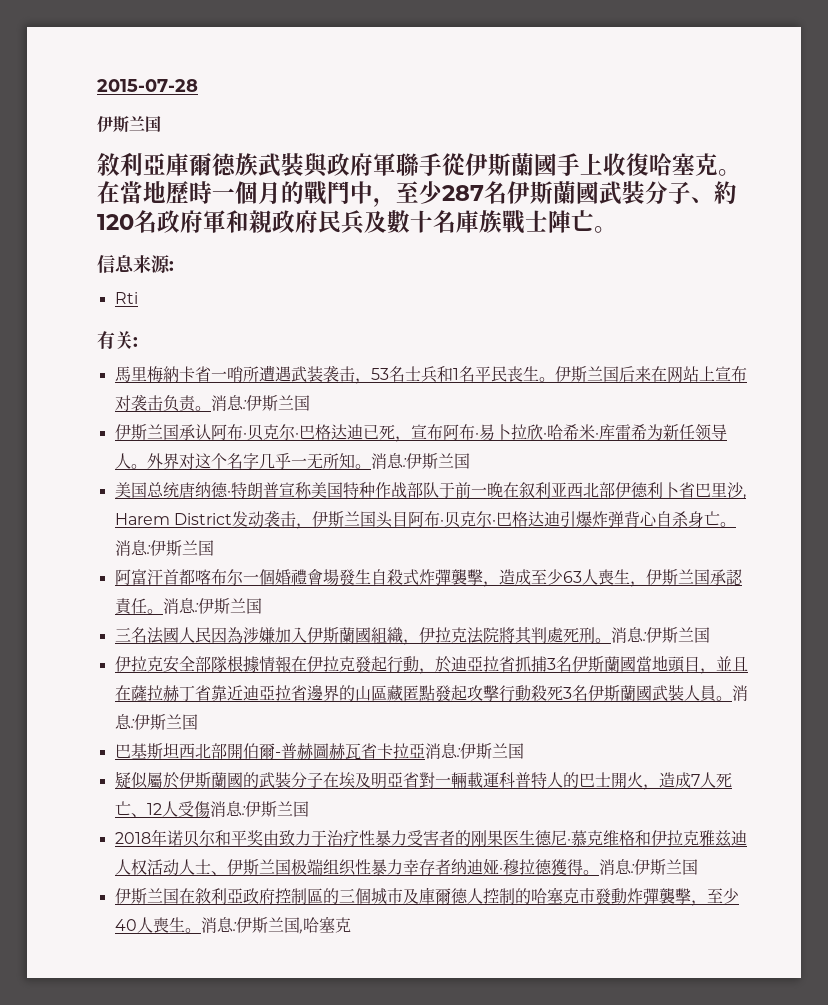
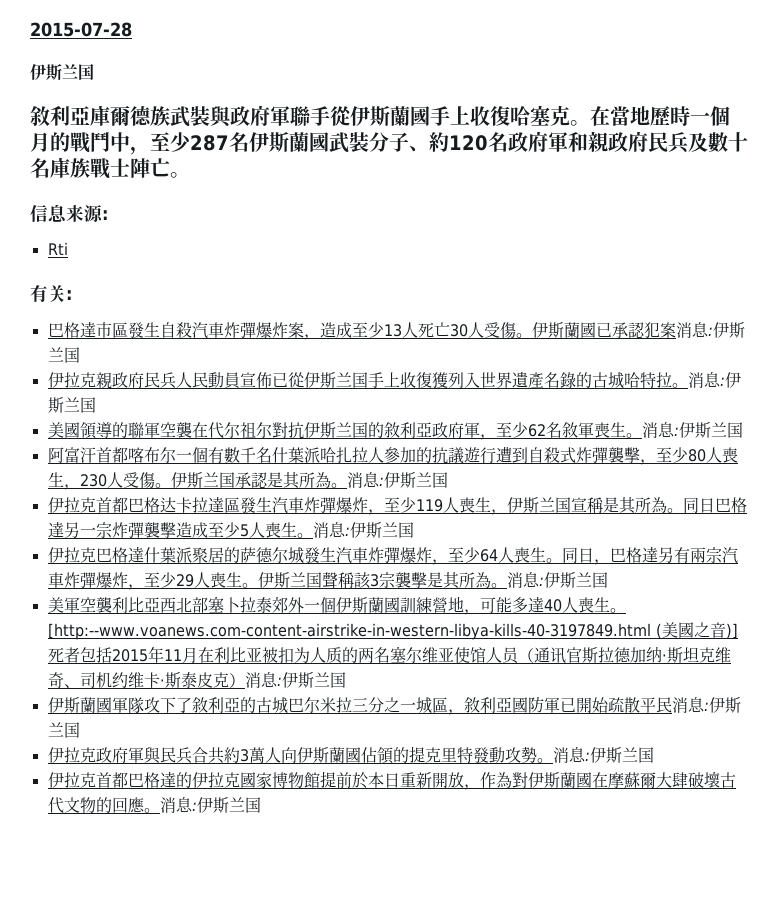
[114,365,747,384] [114,395,310,412] [114,424,727,442] [114,453,470,469] [114,481,746,499] [114,511,720,529] 馬里梅納卡省一哨所遭遇武装袭击，53名士兵和1名平民丧生。伊斯兰国后来在网站上宣布对袭击负责。消息:伊斯兰国 // 伊斯兰国承认阿布·贝克尔·巴格达迪已死，宣布阿布·易卜拉欣·哈希米·库雷希为新任领导人。外界对这个名字几乎一无所知。消息:伊斯兰国 // 美国总统唐纳德·特朗普宣称美国特种作战部队于前一晚在叙利亚西北部伊德利卜省巴里沙, Harem District发动袭击，伊斯兰国头目阿布·贝克尔·巴格达迪引爆炸弹背心自杀身亡 -> [47,321,745,340] [47,347,80,363] [47,371,741,389] [47,397,96,413] [47,422,626,440] 巴格達市區發生自殺汽車炸彈爆炸案，造成至少13人死亡30人受傷。伊斯蘭國已承認犯案消息:伊斯兰国 // 伊拉克親政府民兵人民動員宣佈已從伊斯兰国手上收復獲列入世界遺產名錄的古城哈特拉。消息:伊斯兰国 // 美國領導的聯軍空襲在代尔祖尔對抗伊斯兰国的敘利亞政府軍，至少62名敘軍喪生
[274,569,743,587] [114,598,262,615] [114,627,710,645] [114,655,748,674] [114,685,748,702] [114,714,198,730] [114,743,524,760] [114,771,732,790] [114,801,309,818] [114,829,747,847] [114,858,698,876] [114,887,739,906] [114,919,137,931] 婚禮會場發生自殺式炸彈襲擊，造成至少63人喪生，伊斯兰国承認責任。消息:伊斯兰国 // 三名法國人民因為涉嫌加入伊斯蘭國組織，伊拉克法院將其判處死刑。消息:伊斯兰国 // 伊拉克安全部隊根據情報在伊拉克發起行動，於迪亞拉省抓捕3名伊斯蘭國當地頭目，並且在薩拉赫丁省靠近迪亞拉省邊界的山區藏匿點發起攻擊行動殺死3名伊斯蘭國武裝人員。消息:伊斯兰国 // 巴基斯坦西北部開伯爾-普赫圖赫瓦省卡拉亞消息:伊斯兰国 // 疑似屬於伊斯蘭國的武裝分子在埃及明亞省對一輛載運科普特人的巴士開火，造成7人死亡、12人受傷消息:伊斯兰国 // 2018年诺贝尔和平奖由致力于治疗性暴力受害者的刚果医生德尼·慕克维格和伊拉克雅兹迪人权活动人士、伊斯兰国极端组织性暴力幸存者纳迪娅·穆拉德獲得。消息:伊斯兰国 // 伊斯兰国在敘利亞政府控制區的三個城市及庫爾德人控制的哈塞克市發動炸彈襲擊，至少40 -> [207,446,738,465] [47,472,448,490] [47,496,747,515] [47,521,249,538] 有數千名什葉派哈扎拉人參加的抗議遊行遭到自殺式炸彈襲擊，至少80人喪生，230人受傷。伊斯兰国承認是其所為。消息:伊斯兰国 // 伊拉克首都巴格达卡拉達區發生汽車炸彈爆炸，至少119人喪生，伊斯兰国宣稱是其所為。同日巴格達另一宗炸彈襲擊造成至少5
[298,916,351,934] ,哈塞克 -> [47,546,738,565] [47,572,608,590] [47,596,626,615] [47,622,738,640] [47,646,731,664] [47,672,346,688] [47,696,741,715] [47,722,80,738] [47,746,654,764] [47,771,736,790] [47,797,261,814] // 伊拉克巴格達什葉派聚居的萨德尔城發生汽車炸彈爆炸，至少64人喪生。同日，巴格達另有兩宗汽車炸彈爆炸，至少29人喪生。伊斯兰国聲稱該3宗襲擊是其所為。消息:伊斯兰国 // 美軍空襲利比亞西北部塞卜拉泰郊外一個伊斯蘭國訓練營地，可能多達40人喪生。[http:--www.voanews.com-content-airstrike-in-western-libya-kills-40-3197849.html (美國之音)]死者包括2015年11月在利比亚被扣为人质的两名塞尔维亚使馆人员（通讯官斯拉德加纳·斯坦克维奇、司机约维卡·斯泰皮克）消息:伊斯兰国 // 伊斯蘭國軍隊攻下了敘利亞的古城巴尔米拉三分之一城區，敘利亞國防軍已開始疏散平民消息:伊斯兰国 // 伊拉克政府軍與民兵合共約3萬人向伊斯蘭國佔領的提克里特發動攻勢。消息:伊斯兰国 // 伊拉克首都巴格達的伊拉克國家博物館提前於本日重新開放，作為對伊斯蘭國在摩蘇爾大肆破壞古代文物的回應。消息:伊斯兰国

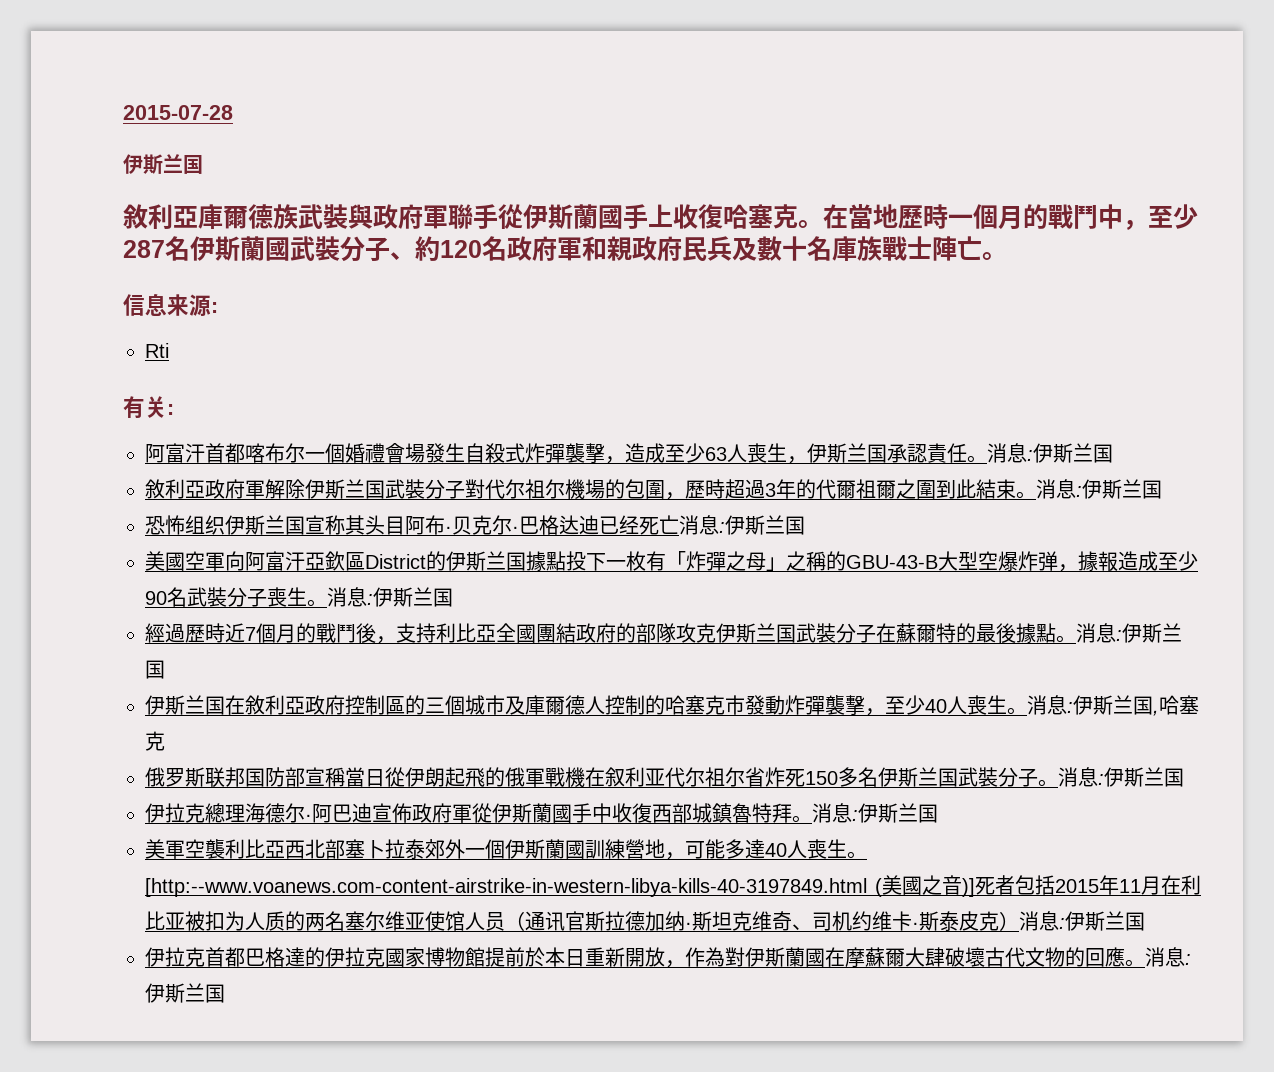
[47,321,745,340] [47,347,80,363] [47,371,741,389] [47,397,96,413] [47,422,743,440] [47,446,738,465] [47,472,448,490] [47,496,747,515] [47,521,414,538] [47,546,738,565] [47,572,491,590] 巴格達市區發生自殺汽車炸彈爆炸案，造成至少13人死亡30人受傷。伊斯蘭國已承認犯案消息:伊斯兰国 // 伊拉克親政府民兵人民動員宣佈已從伊斯兰国手上收復獲列入世界遺產名錄的古城哈特拉。消息:伊斯兰国 // 美國領導的聯軍空襲在代尔祖尔對抗伊斯兰国的敘利亞政府軍，至少62名敘軍喪生。消息:伊斯兰国 // 阿富汗首都喀布尔一個有數千名什葉派哈扎拉人參加的抗議遊行遭到自殺式炸彈襲擊，至少80人喪生，230人受傷。伊斯兰国承認是其所為。消息:伊斯兰国 // 伊拉克首都巴格达卡拉達區發生汽車炸彈爆炸，至少119人喪生，伊斯兰国宣稱是其所為。同日巴格達另一宗炸彈襲擊造成至少5人喪生。消息:伊斯兰国 // 伊拉克巴格達什葉派聚居的萨德尔城發生汽車炸彈爆炸，至少64人喪生。同日，巴格達另有兩宗汽車炸彈爆炸，至少29人喪生。伊斯兰国聲稱該3宗襲擊是其所為 -> [145,443,1113,464] [145,479,1162,500] [145,515,805,535] [145,551,1198,572] [145,587,453,607] [145,623,1182,644] [145,660,165,679] [145,695,1199,716] [145,731,165,751] [145,767,1184,788] [145,803,792,823] 阿富汗首都喀布尔一個婚禮會場發生自殺式炸彈襲擊，造成至少63人喪生，伊斯兰国承認責任。消息:伊斯兰国 // 敘利亞政府軍解除伊斯兰国武裝分子對代尔祖尔機場的包圍，歷時超過3年的代爾祖爾之圍到此結束。消息:伊斯兰国 // 恐怖组织伊斯兰国宣称其头目阿布·贝克尔·巴格达迪已经死亡消息:伊斯兰国 // 美國空軍向阿富汗亞欽區District的伊斯兰国據點投下一枚有「炸彈之母」之稱的GBU-43-B大型空爆炸弹，據報造成至少90名武裝分子喪生。消息:伊斯兰国 // 經過歷時近7個月的戰鬥後，支持利比亞全國團結政府的部隊攻克伊斯兰国武裝分子在蘇爾特的最後據點。消息:伊斯兰国 // 伊斯兰国在敘利亞政府控制區的三個城市及庫爾德人控制的哈塞克市發動炸彈襲擊，至少40人喪生。消息:伊斯兰国,哈塞克 // 俄罗斯联邦国防部宣稱當日從伊朗起飛的俄軍戰機在叙利亚代尔祖尔省炸死150多名伊斯兰国武裝分子。消息:伊斯兰国 // 伊拉克總理海德尔·阿巴迪宣佈政府軍從伊斯蘭國手中收復西部城鎮魯特拜
[47,696,741,715] [47,722,80,738] [47,746,654,764] // 伊斯蘭國軍隊攻下了敘利亞的古城巴尔米拉三分之一城區，敘利亞國防軍已開始疏散平民消息:伊斯兰国 // 伊拉克政府軍與民兵合共約3萬人向伊斯蘭國佔領的提克里特發動攻勢。消息:伊斯兰国 -> (1145, 921) none

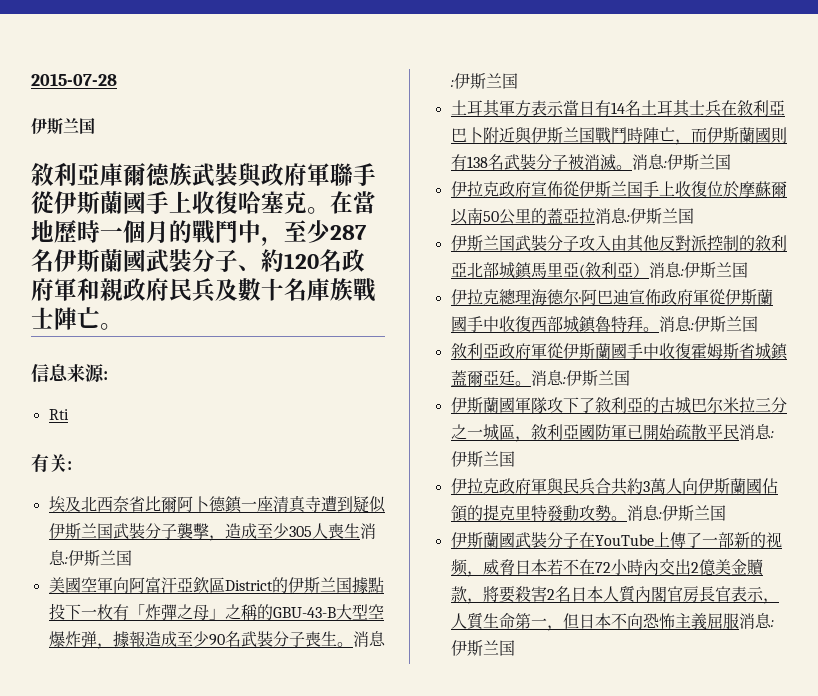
[145,443,1113,464] [145,479,1162,500] [145,515,679,535] 阿富汗首都喀布尔一個婚禮會場發生自殺式炸彈襲擊，造成至少63人喪生，伊斯兰国承認責任。消息:伊斯兰国 // 敘利亞政府軍解除伊斯兰国武裝分子對代尔祖尔機場的包圍，歷時超過3年的代爾祖爾之圍到此結束。消息:伊斯兰国 // 恐怖组织伊斯兰国宣称其头目阿布·贝克尔·巴格达迪已经死亡 -> [48,495,386,513] [48,523,360,541] 埃及北西奈省比爾阿卜德鎮一座清真寺遭到疑似伊斯兰国武裝分子襲擊，造成至少305人喪生
[145,623,1076,644] 經過歷時近7個月的戰鬥後，支持利比亞全國團結政府的部隊攻克伊斯兰国武裝分子在蘇爾特的最後據點。 -> [450,100,785,117] [450,127,787,145] [450,154,731,171] [450,181,787,198] [450,208,595,225] 土耳其軍方表示當日有14名土耳其士兵在敘利亞巴卜附近與伊斯兰国戰鬥時陣亡，而伊斯蘭國則有138名武裝分子被消滅。消息:伊斯兰国 // 伊拉克政府宣佈從伊斯兰国手上收復位於摩蘇爾以南50公里的蓋亞拉
[225,695,1199,716] [145,731,165,751] [145,767,1058,788] 在敘利亞政府控制區的三個城市及庫爾德人控制的哈塞克市發動炸彈襲擊，至少40人喪生。消息:伊斯兰国,哈塞克 // 俄罗斯联邦国防部宣稱當日從伊朗起飛的俄軍戰機在叙利亚代尔祖尔省炸死150多名伊斯兰国武裝分子。 -> [514,235,787,252] [450,262,649,279] 武裝分子攻入由其他反對派控制的敘利亞北部城鎮馬里亞(敘利亞）
[145,839,867,860] [145,875,1201,897] [145,911,1145,931] [145,947,1191,968] [145,983,225,1003] 美軍空襲利比亞西北部塞卜拉泰郊外一個伊斯蘭國訓練營地，可能多達40人喪生。[http:--www.voanews.com-content-airstrike-in-western-libya-kills-40-3197849.html (美國之音)]死者包括2015年11月在利比亚被扣为人质的两名塞尔维亚使馆人员（通讯官斯拉德加纳·斯坦克维奇、司机约维卡·斯泰皮克）消息:伊斯兰国 // 伊拉克首都巴格達的伊拉克國家博物館提前於本日重新開放，作為對伊斯蘭國在摩蘇爾大肆破壞古代文物的回應。消息:伊斯兰国 -> [450,343,788,360] [450,370,630,386] [450,397,787,414] [450,423,774,442] [450,451,515,467] [450,478,778,495] [450,504,726,522] [450,532,782,549] [450,558,764,577] [450,586,779,604] [450,613,774,631] [450,640,515,656] 敘利亞政府軍從伊斯蘭國手中收復霍姆斯省城鎮蓋爾亞廷。消息:伊斯兰国 // 伊斯蘭國軍隊攻下了敘利亞的古城巴尔米拉三分之一城區，敘利亞國防軍已開始疏散平民消息:伊斯兰国 // 伊拉克政府軍與民兵合共約3萬人向伊斯蘭國佔領的提克里特發動攻勢。消息:伊斯兰国 // 伊斯蘭國武裝分子在YouTube上傳了一部新的视频，威脅日本若不在72小時內交出2億美金贖款，將要殺害2名日本人質內閣官房長官表示，人質生命第一，但日本不向恐怖主義屈服消息:伊斯兰国

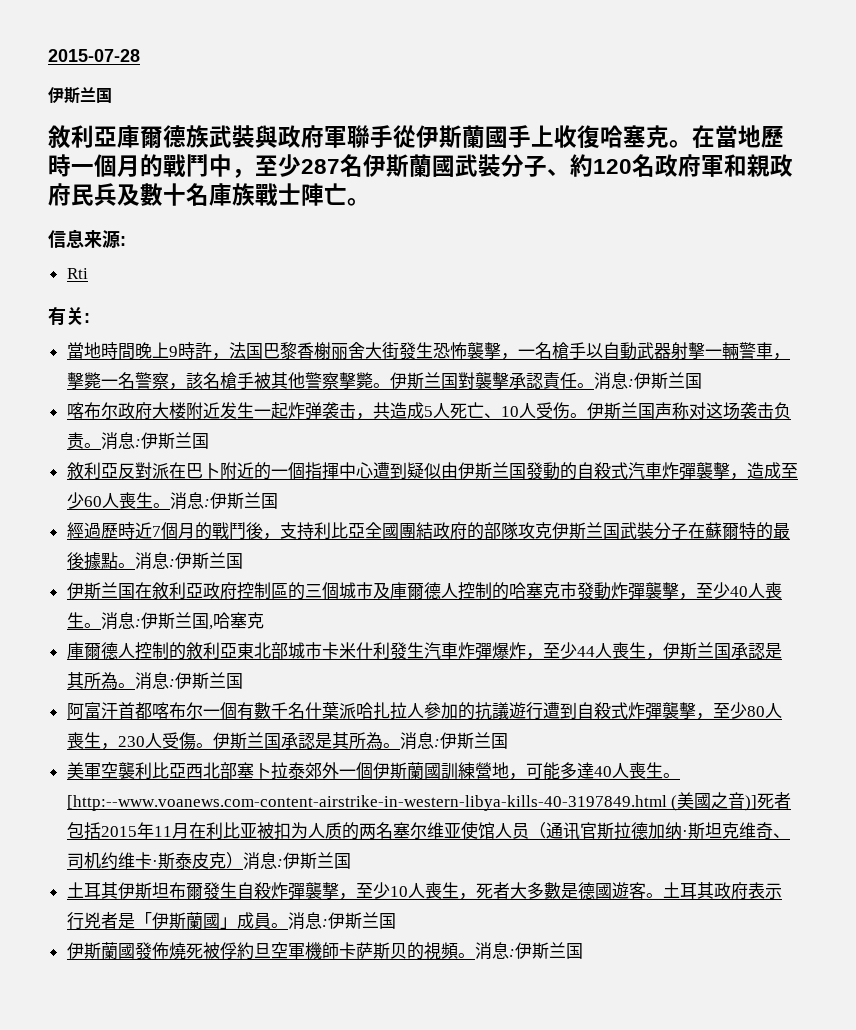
[48,495,386,513] [48,523,376,541] [48,550,132,566] [48,577,384,593] [48,603,384,621] [48,631,305,649] 埃及北西奈省比爾阿卜德鎮一座清真寺遭到疑似伊斯兰国武裝分子襲擊，造成至少305人喪生消息:伊斯兰国 // 美國空軍向阿富汗亞欽區District的伊斯兰国據點投下一枚有「炸彈之母」之稱的GBU-43-B大型空爆炸弹，據報造成至少90名武裝分子 -> [66,342,790,360] [66,372,702,390] [66,402,791,420] [66,432,209,450] [66,462,798,480] [66,492,119,509] 當地時間晚上9時許，法国巴黎香榭丽舍大街發生恐怖襲擊，一名槍手以自動武器射擊一輛警車，擊斃一名警察，該名槍手被其他警察擊斃。伊斯兰国對襲擊承認責任。消息:伊斯兰国 // 喀布尔政府大楼附近发生一起炸弹袭击，共造成5人死亡、10人受伤。伊斯兰国声称对这场袭击负责。消息:伊斯兰国 // 敘利亞反對派在巴卜附近的一個指揮中心遭到疑似由伊斯兰国發動的自殺式汽車炸彈襲擊，造成至少60人
[450,100,785,117] [450,127,787,145] [450,154,731,171] [450,181,787,198] [450,208,595,225] 土耳其軍方表示當日有14名土耳其士兵在敘利亞巴卜附近與伊斯兰国戰鬥時陣亡，而伊斯蘭國則有138名武裝分子被消滅。消息:伊斯兰国 // 伊拉克政府宣佈從伊斯兰国手上收復位於摩蘇爾以南50公里的蓋亞拉 -> [66,522,790,540] [66,552,135,570] 經過歷時近7個月的戰鬥後，支持利比亞全國團結政府的部隊攻克伊斯兰国武裝分子在蘇爾特的最後據點。
[514,235,787,252] [450,262,633,279] 武裝分子攻入由其他反對派控制的敘利亞北部城鎮馬里亞(敘利亞 -> [134,582,782,600] [66,612,264,630] [66,642,782,660] [66,672,243,690] [66,702,782,720] [66,732,508,750] [66,762,680,780] [66,792,792,811] [66,821,790,840] [66,852,226,870] 在敘利亞政府控制區的三個城市及庫爾德人控制的哈塞克市發動炸彈襲擊，至少40人喪生。消息:伊斯兰国,哈塞克 // 庫爾德人控制的敘利亞東北部城市卡米什利發生汽車炸彈爆炸，至少44人喪生，伊斯兰国承認是其所為。消息:伊斯兰国 // 阿富汗首都喀布尔一個有數千名什葉派哈扎拉人參加的抗議遊行遭到自殺式炸彈襲擊，至少80人喪生，230人受傷。伊斯兰国承認是其所為。消息:伊斯兰国 // 美軍空襲利比亞西北部塞卜拉泰郊外一個伊斯蘭國訓練營地，可能多達40人喪生。[http:--www.voanews.com-content-airstrike-in-western-libya-kills-40-3197849.html (美國之音)]死者包括2015年11月在利比亚被扣为人质的两名塞尔维亚使馆人员（通讯官斯拉德加纳·斯坦克维奇、司机约维卡·斯泰皮克
[450,289,773,306] [450,316,758,333] [450,343,788,360] [450,370,630,386] [450,397,787,414] [450,423,774,442] [450,451,515,467] [450,478,778,495] [450,504,726,522] [450,532,782,549] [450,558,764,577] [450,586,779,604] [450,613,774,631] [450,640,515,656] 伊拉克總理海德尔·阿巴迪宣佈政府軍從伊斯蘭國手中收復西部城鎮魯特拜。消息:伊斯兰国 // 敘利亞政府軍從伊斯蘭國手中收復霍姆斯省城鎮蓋爾亞廷。消息:伊斯兰国 // 伊斯蘭國軍隊攻下了敘利亞的古城巴尔米拉三分之一城區，敘利亞國防軍已開始疏散平民消息:伊斯兰国 // 伊拉克政府軍與民兵合共約3萬人向伊斯蘭國佔領的提克里特發動攻勢。消息:伊斯兰国 // 伊斯蘭國武裝分子在YouTube上傳了一部新的视频，威脅日本若不在72小時內交出2億美金贖款，將要殺害2名日本人質內閣官房長官表示，人質生命第一，但日本不向恐怖主義屈服消息:伊斯兰国 -> [66,882,782,900] [66,912,396,930] [66,942,583,960] 土耳其伊斯坦布爾發生自殺炸彈襲撃，至少10人喪生，死者大多數是德國遊客。土耳其政府表示行兇者是「伊斯蘭國」成員。消息:伊斯兰国 // 伊斯蘭國發佈燒死被俘約旦空軍機師卡萨斯贝的視頻。消息:伊斯兰国

